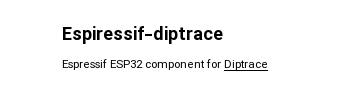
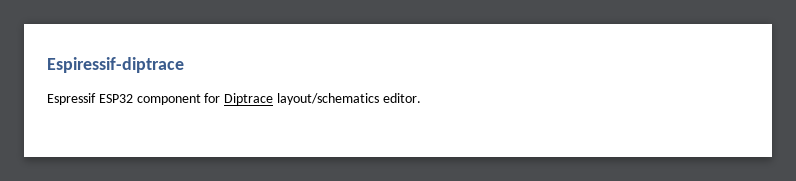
(269, 65) none -> [276,93,421,105] layout/schematics editor.

